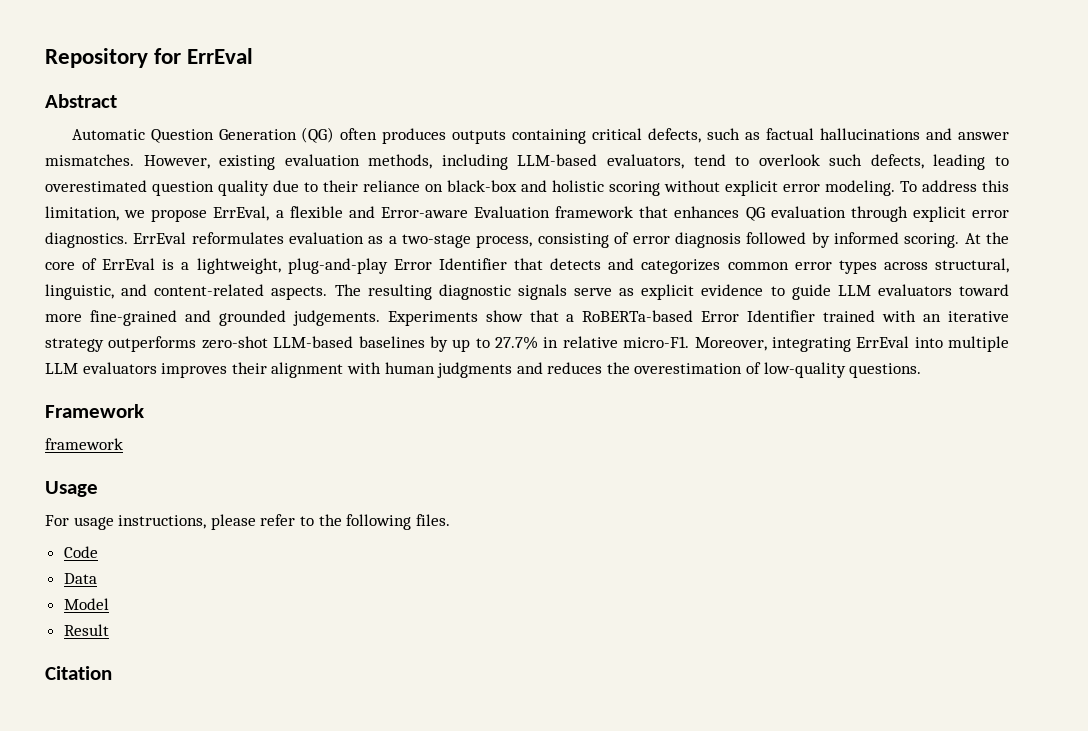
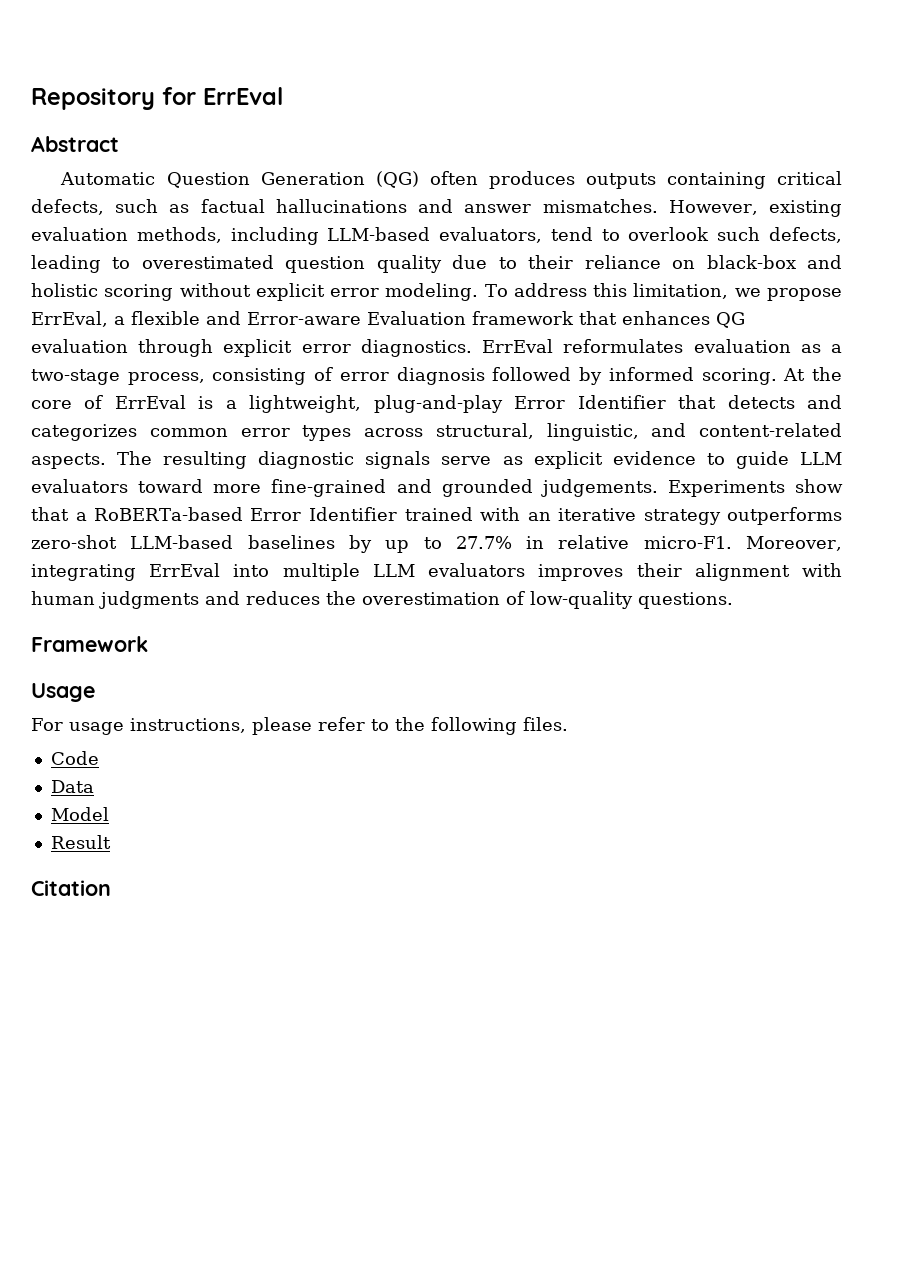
[45,438,123,450] // framework -> (148, 644) none

